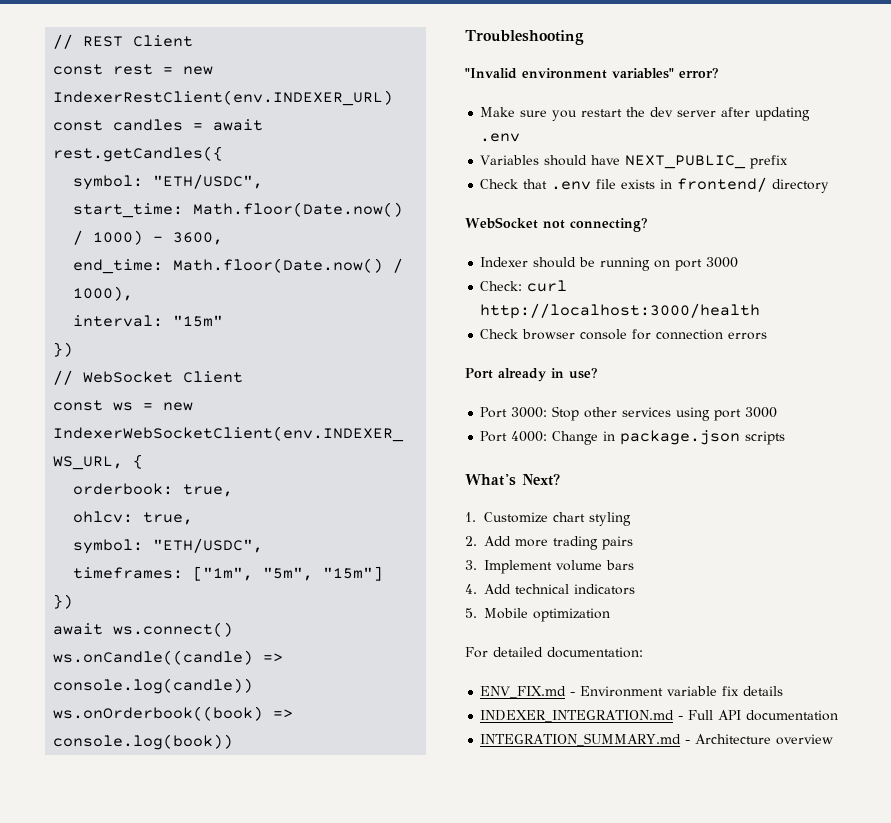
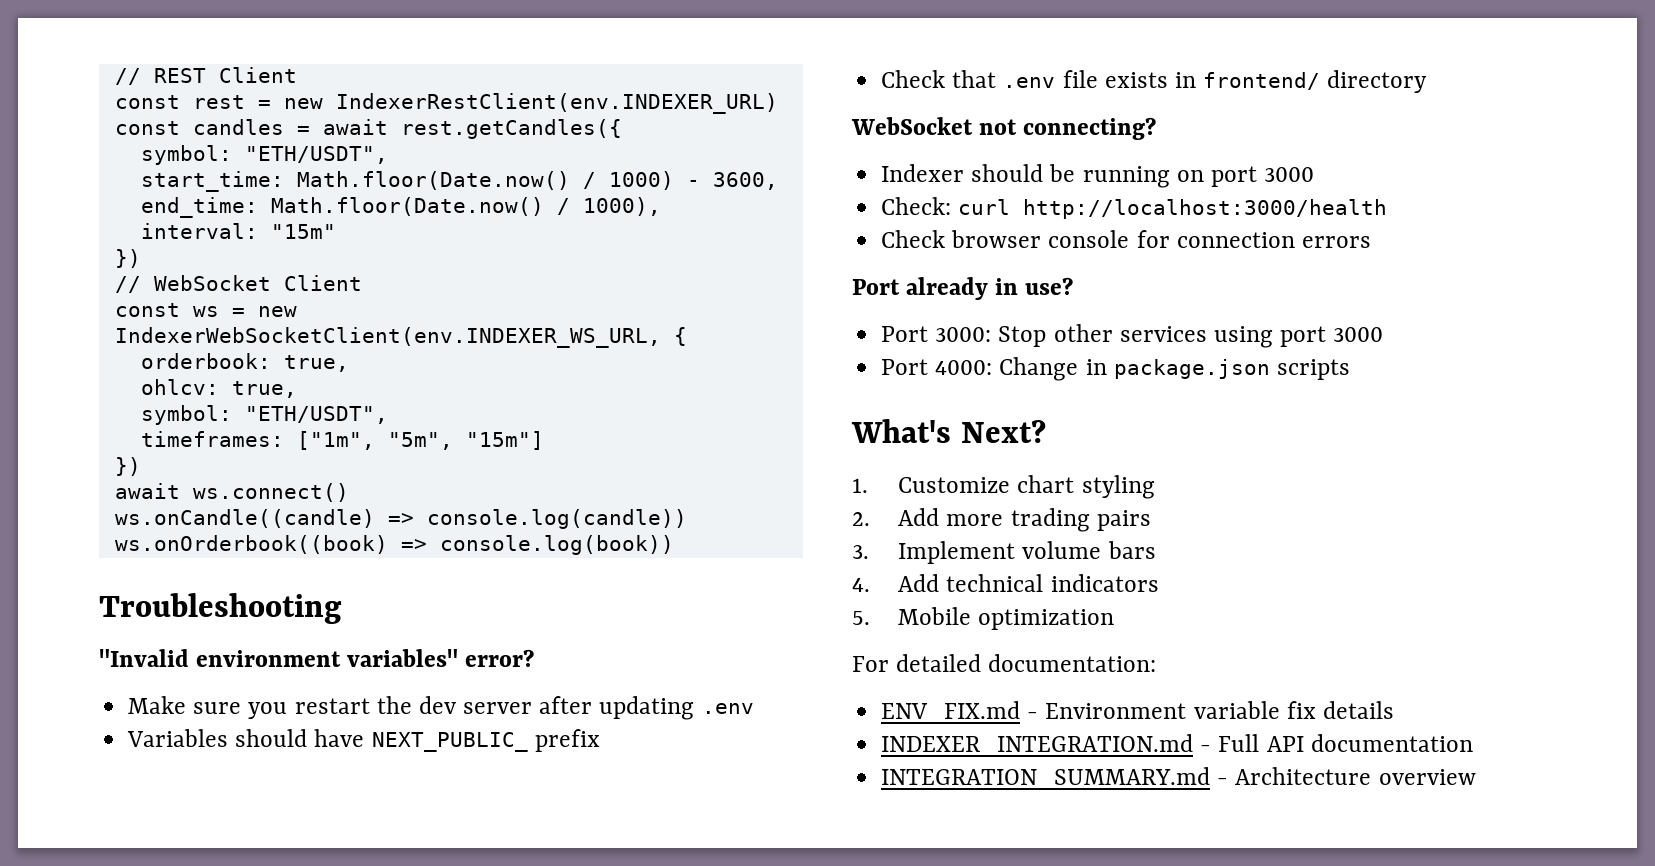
[153,174,264,189] "ETH/USDC", -> [244,146,388,164] "ETH/USDT",
[153,538,264,553] "ETH/USDC", -> [244,406,388,424] "ETH/USDT",

